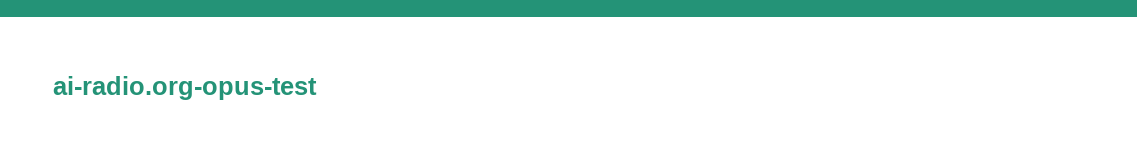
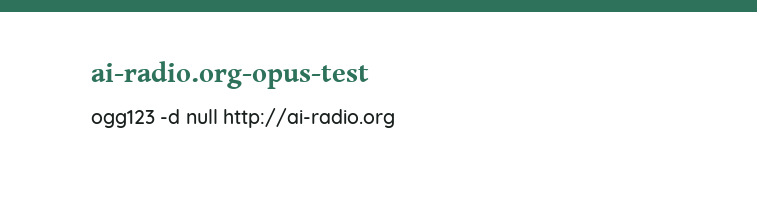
(317, 88) none -> [91,108,395,128] // ogg123 -d null http://ai-radio.org

